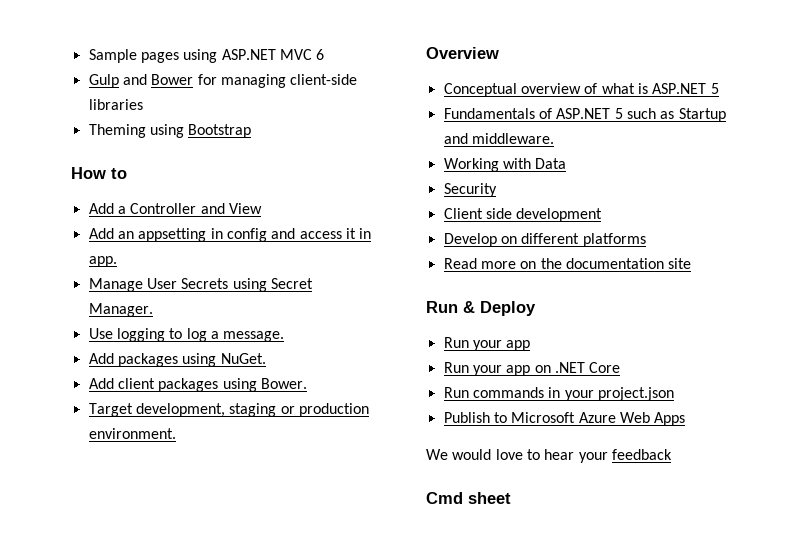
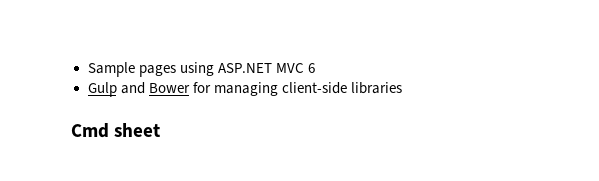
[88,124,252,138] [71,167,127,179] [88,203,262,214] [88,228,372,242] [88,256,117,267] [88,278,313,292] [88,303,153,317] [88,328,285,342] [88,353,266,367] [88,378,307,392] [88,403,369,417] [88,428,176,439] [426,47,499,59] [443,83,719,97] [443,108,726,122] [443,133,554,144] [443,158,567,172] [443,183,497,197] [443,208,603,222] [443,233,646,247] [443,258,692,269] [426,301,536,316] [443,337,531,351] [443,362,621,376] [443,387,674,401] [443,412,686,426] [426,449,672,463] // Theming using Bootstrap // How to // Add a Controller and View // Add an appsetting in config and access it in app. // Manage User Secrets using Secret Manager. // Use logging to log a message. // Add packages using NuGet. // Add client packages using Bower. // Target development, staging or production environment. // Overview // Conceptual overview of what is ASP.NET 5 // Fundamentals of ASP.NET 5 such as Startup and middleware. // Working with Data // Security // Client side development // Develop on different platforms // Read more on the documentation site // Run & Deploy // Run your app // Run your app on .NET Core // Run commands in your project.json // Publish to Microsoft Azure Web Apps // We would love to hear your feedback -> (402, 88) none

